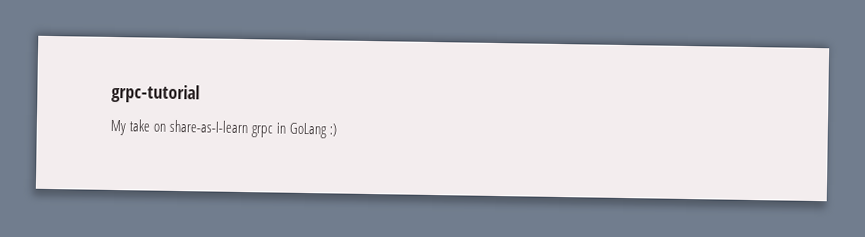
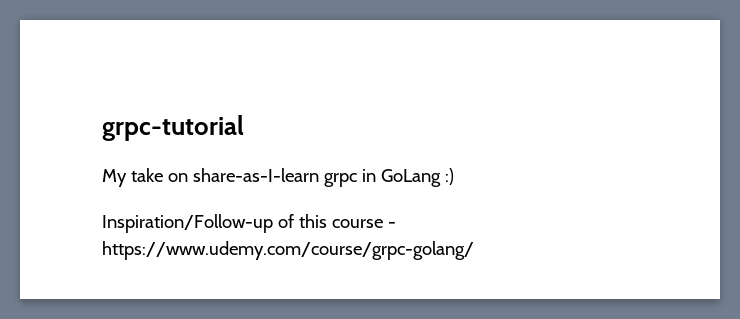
(338, 130) none -> [102,214,396,233] [102,241,474,260] // Inspiration/Follow-up of this course - https://www.udemy.com/course/grpc-golang/

